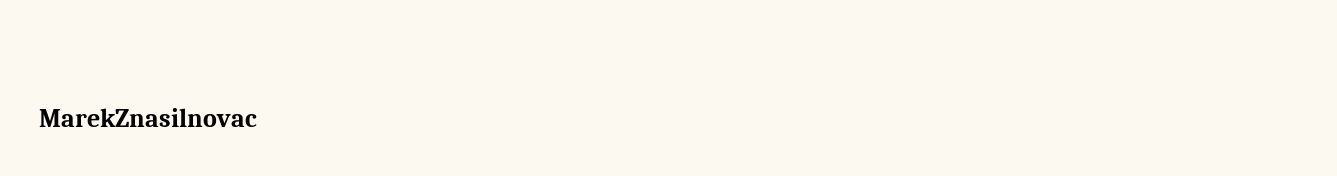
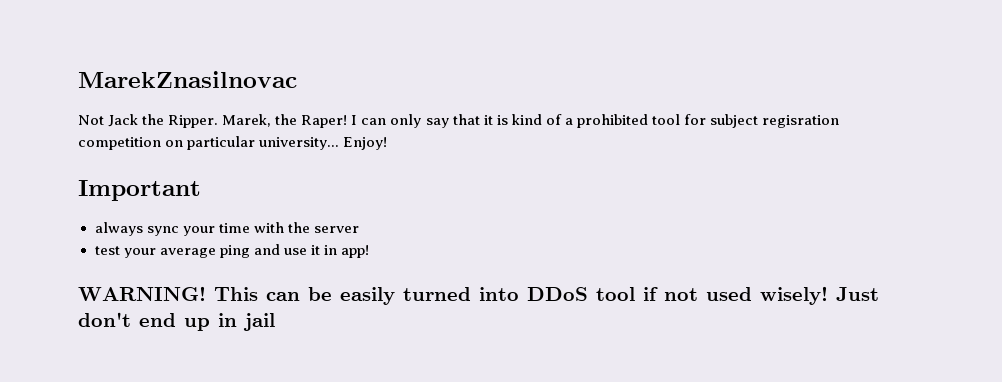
(257, 117) none -> [78,114,840,128] [78,136,388,150] [78,180,201,201] [94,222,359,236] [94,244,369,258] [78,286,879,305] [78,312,275,331] // Not Jack the Ripper. Marek, the Raper! I can only say that it is kind of a prohibited tool for subject regisration competition on particular university... Enjoy! // Important // always sync your time with the server // test your average ping and use it in app! // WARNING! This can be easily turned into DDoS tool if not used wisely! Just don't end up in jail

